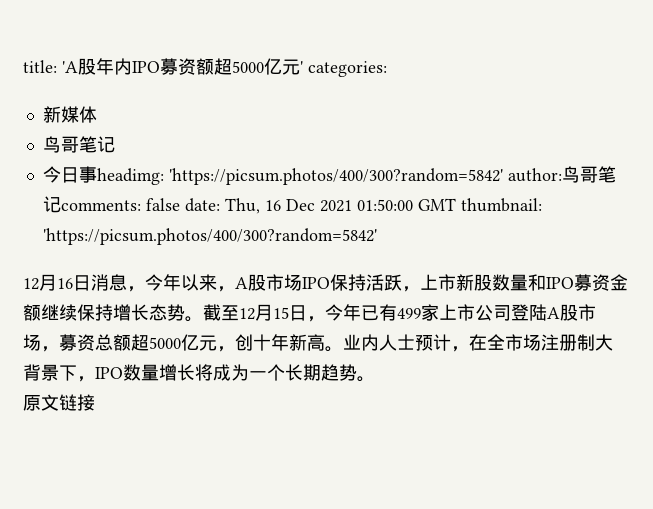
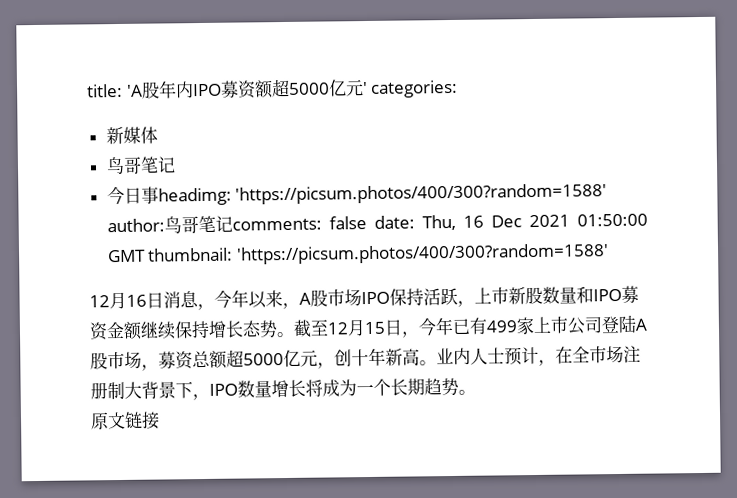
[168,168,503,185] 'https://picsum.photos/400/300?random=5842' -> [235,183,608,205] 'https://picsum.photos/400/300?random=1588'
[42,228,377,245] 'https://picsum.photos/400/300?random=5842' -> [235,243,609,265] 'https://picsum.photos/400/300?random=1588'

